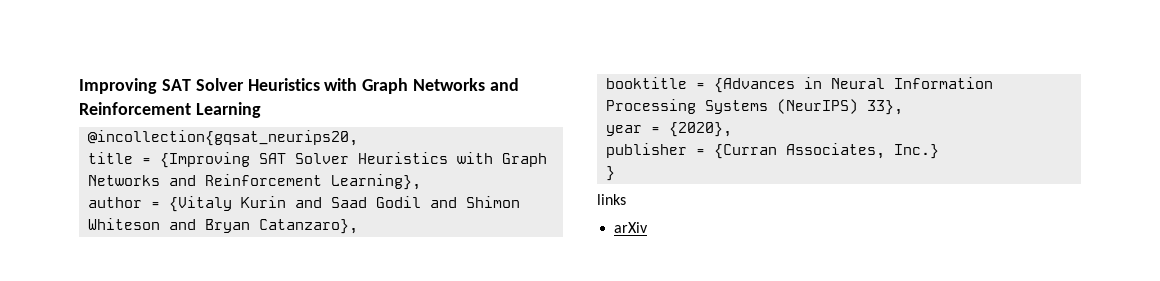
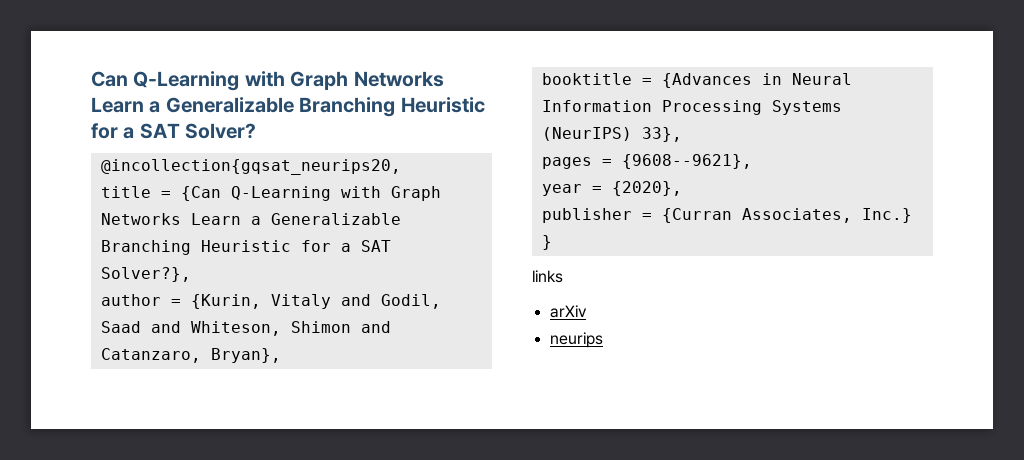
[79,78,520,94] [79,102,261,118] [88,130,359,146] [88,152,548,168] [88,174,422,190] [88,196,521,212] [88,218,359,234] Improving SAT Solver Heuristics with Graph Networks and Reinforcement Learning // @incollection{gqsat_neurips20, // title = {Improving SAT Solver Heuristics with Graph Networks and Reinforcement Learning}, // author = {Vitaly Kurin and Saad Godil and Shimon Whiteson and Bryan Catanzaro}, -> [91,71,444,91] [91,97,485,117] [91,123,257,139] [100,159,401,175] [100,186,441,201] [100,213,401,225] [100,240,391,255] [100,267,191,282] [100,294,441,309] [100,321,391,336] [100,348,281,363] Can Q-Learning with Graph Networks Learn a Generalizable Branching Heuristic for a SAT Solver? // @incollection{gqsat_neurips20, // title = {Can Q-Learning with Graph Networks Learn a Generalizable Branching Heuristic for a SAT Solver?}, // author = {Kurin, Vitaly and Godil, Saad and Whiteson, Shimon and Catanzaro, Bryan},
(904, 107) none -> [541,154,752,169] // pages = {9608--9621},
(649, 227) none -> [549,332,603,348] // neurips

